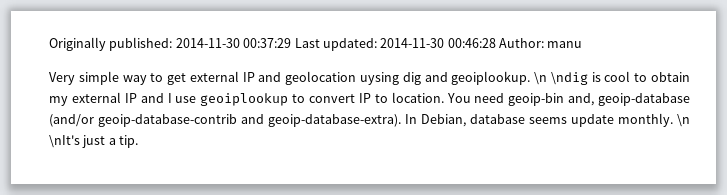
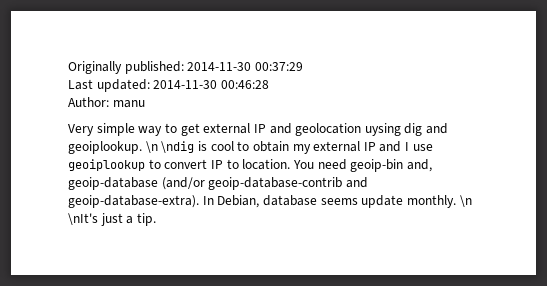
(292, 43) none -> (303, 66) //
(496, 43) none -> (269, 84) //

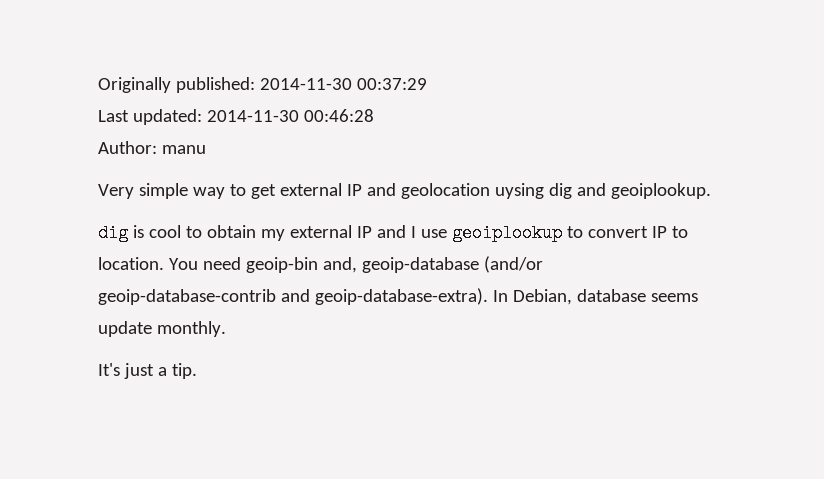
[145,141,195,153] \n \ndig -> [98,224,128,242] // dig
[459,195,472,207] [68,213,98,225] \n \nIt's -> [98,363,120,376] // It's

